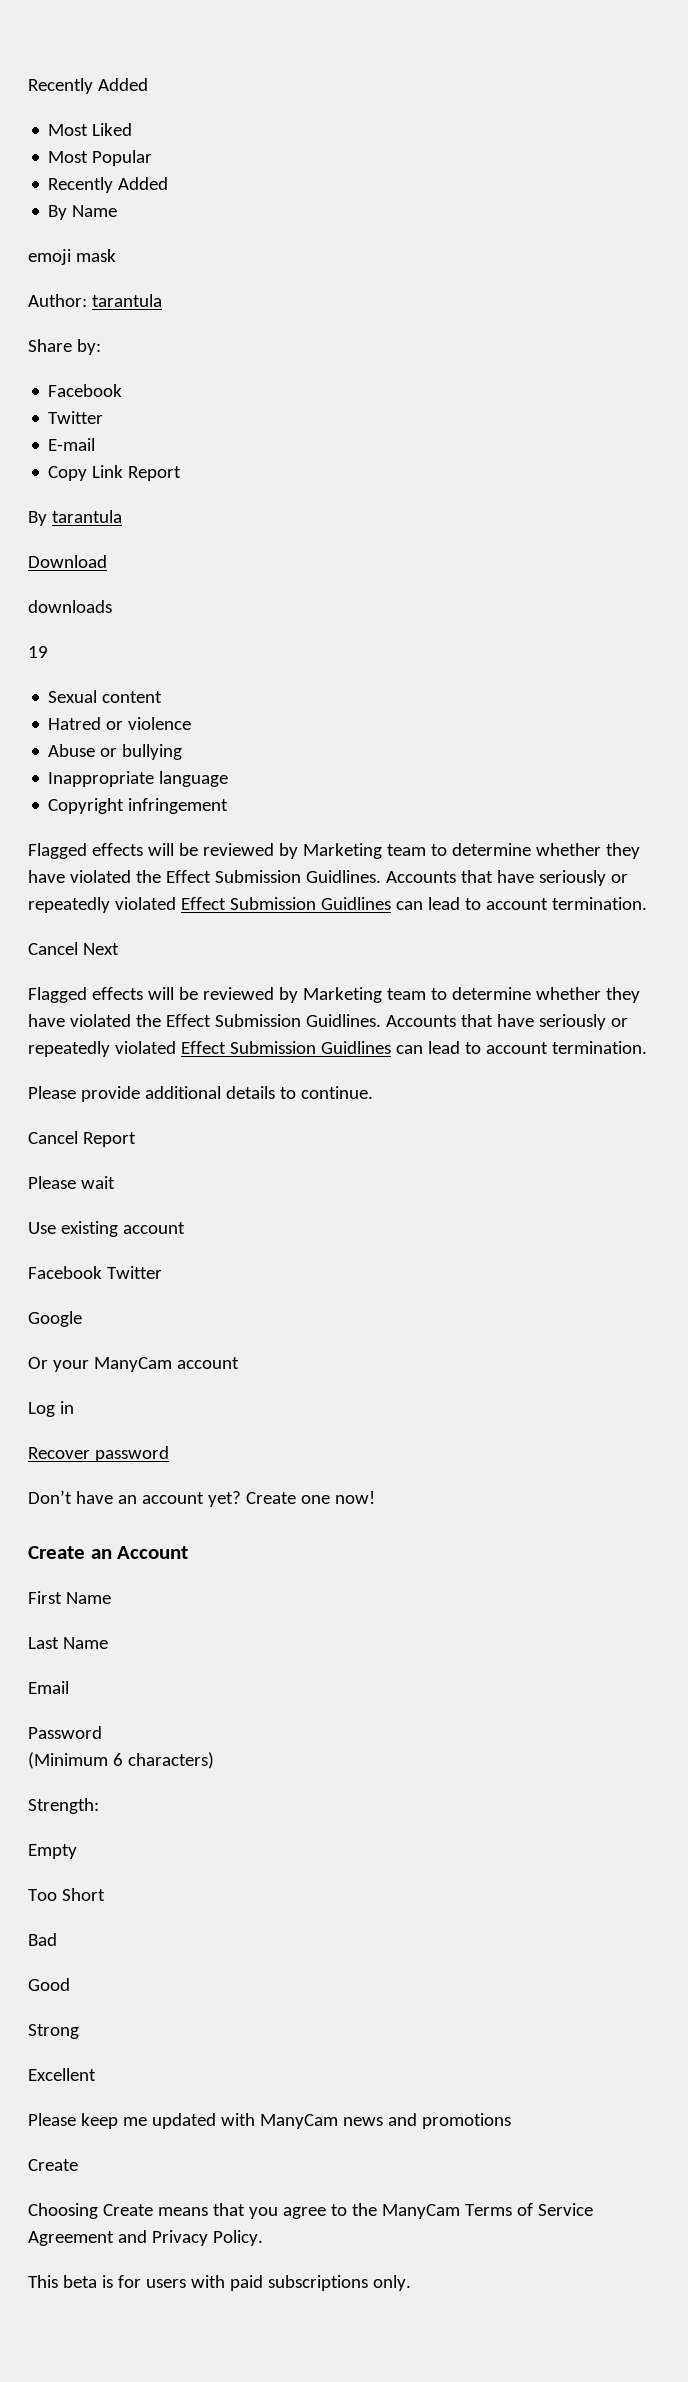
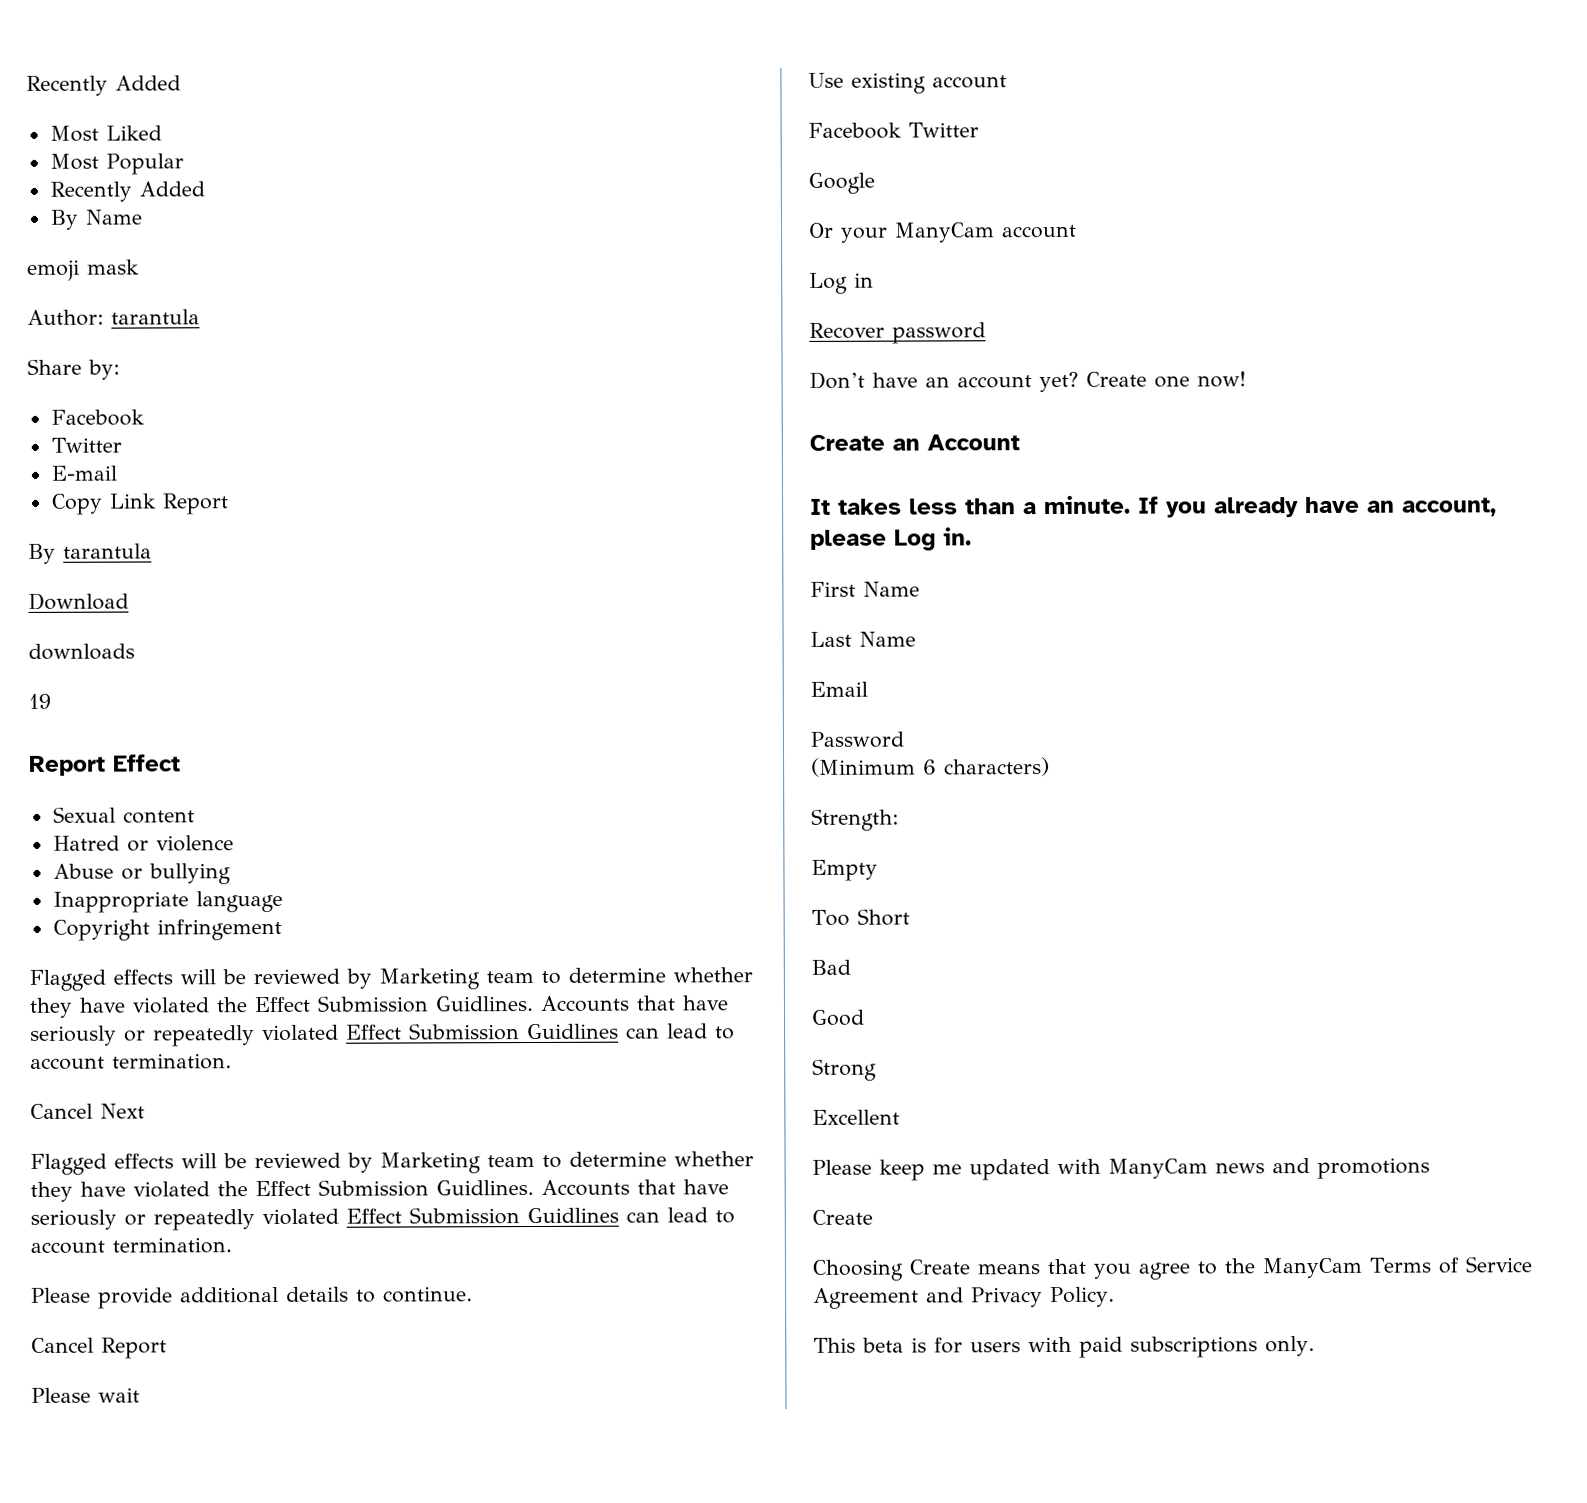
(48, 652) none -> [29,754,181,776] // Report Effect
(189, 1552) none -> [810,495,1497,518] [810,527,972,551] // It takes less than a minute. If you already have an account, please Log in.

